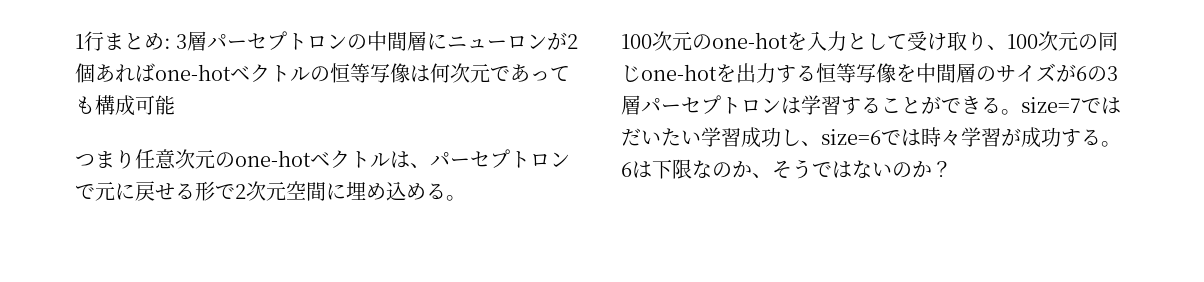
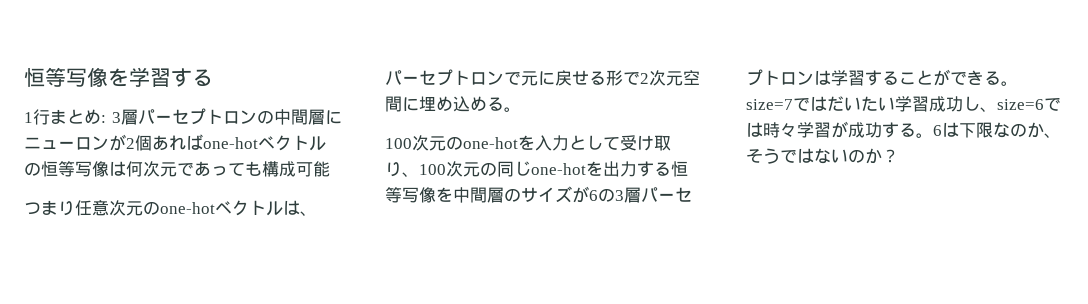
(75, 41) none -> [24,67,213,87] 恒等写像を学習する //

